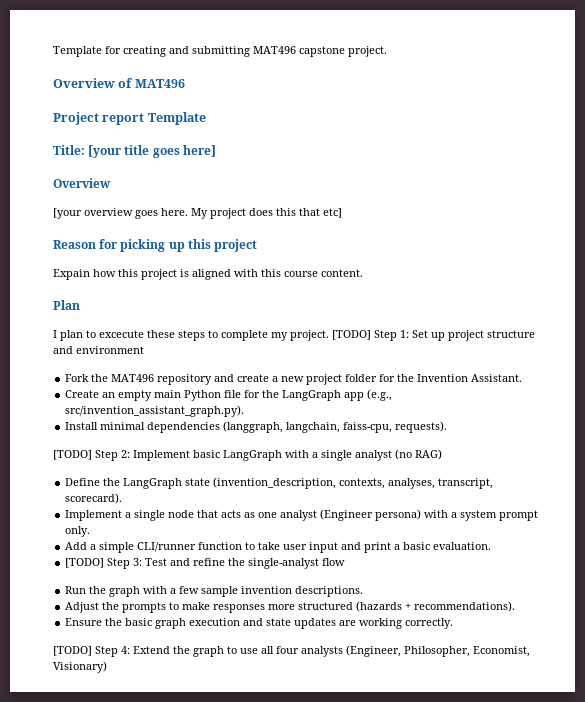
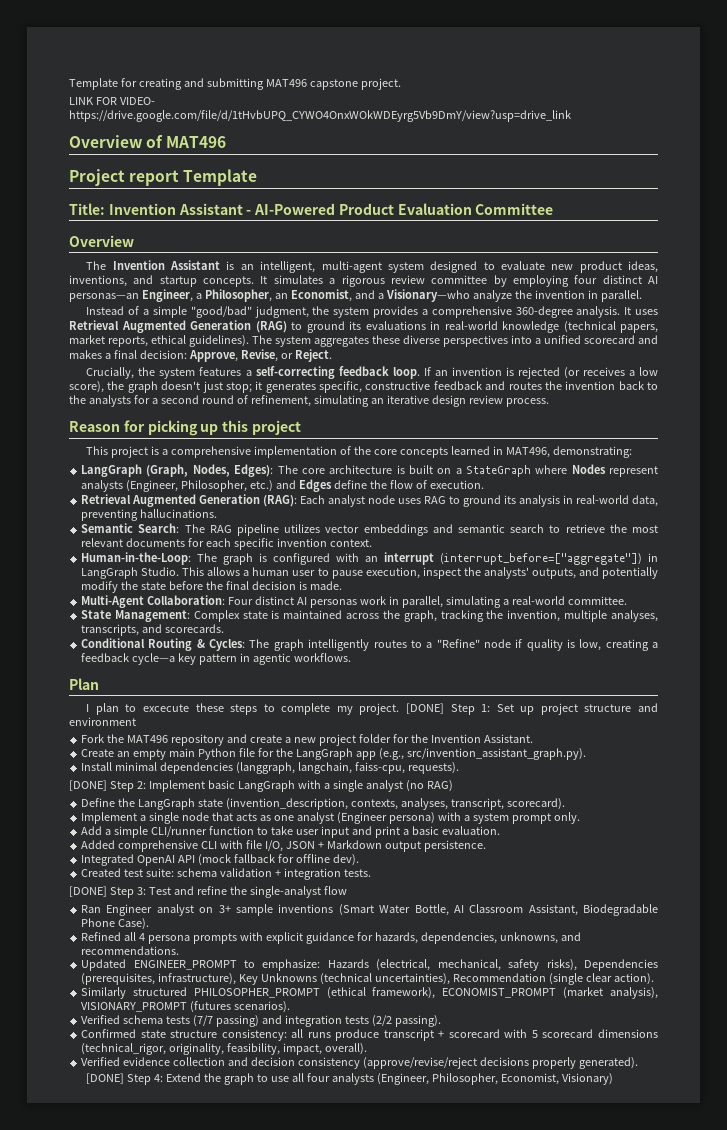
(387, 51) none -> [69,97,155,105] [69,110,571,122] // LINK FOR VIDEO- https://drive.google.com/file/d/1tHvbUPQ_CYWO4OnxWOkWDEyrg5Vb9DmY/view?usp=drive_link
[88,145,216,158] [53,178,111,188] [53,208,342,219] [your title goes here] // Overview // [your overview goes here. My project does this that etc] -> [108,203,554,215] [69,235,134,247] [86,260,658,273] [69,275,658,287] [69,289,642,302] [86,306,659,318] [69,320,658,333] [69,335,658,347] [69,349,332,362] [86,366,658,379] [69,381,658,393] [69,395,549,407] Invention Assistant - AI-Powered Product Evaluation Committee // Overview // The Invention Assistant is an intelligent, multi-agent system designed to evaluate new product ideas, inventions, and startup concepts. It simulates a rigorous review committee by employing four distinct AI personas—an Engineer, a Philosopher, an Economist, and a Visionary—who analyze the invention in parallel. // Instead of a simple "good/bad" judgment, the system provides a comprehensive 360-degree analysis. It uses Retrieval Augmented Generation (RAG) to ground its evaluations in real-world knowledge (technical papers, market reports, ethical guidelines). The system aggregates these diverse perspectives into a unified scorecard and makes a final decision: Approve, Revise, or Reject. // Crucially, the system features a self-correcting feedback loop. If an invention is rejected (or receives a low score), the graph doesn't just stop; it generates specific, constructive feedback and routes the invention back to the analysts for a second round of refinement, simulating an iterative design review process.
[53,269,363,280] Expain how this project is aligned with this course content. -> [86,446,632,458] [81,464,659,477] [81,479,484,492] [81,494,659,507] [81,509,218,521] [81,523,658,536] [81,538,372,550] [81,552,658,565] [81,567,658,579] [81,581,342,593] [81,595,627,608] [81,610,659,622] [81,624,225,636] [81,638,659,651] [81,653,351,665] This project is a comprehensive implementation of the core concepts learned in MAT496, demonstrating: // LangGraph (Graph, Nodes, Edges): The core architecture is built on a StateGraph where Nodes represent analysts (Engineer, Philosopher, etc.) and Edges define the flow of execution. // Retrieval Augmented Generation (RAG): Each analyst node uses RAG to ground its analysis in real-world data, preventing hallucinations. // Semantic Search: The RAG pipeline utilizes vector embeddings and semantic search to retrieve the most relevant documents for each specific invention context. // Human-in-the-Loop: The graph is configured with an interrupt (interrupt_before=["aggregate"]) in LangGraph Studio. This allows a human user to pause execution, inspect the analysts' outputs, and potentially modify the state before the final decision is made. // Multi-Agent Collaboration: Four distinct AI personas work in parallel, simulating a real-world committee. // State Management: Complex state is maintained across the graph, tracking the invention, multiple analyses, transcripts, and scorecards. // Conditional Routing & Cycles: The graph intelligently routes to a "Refine" node if quality is low, creating a feedback cycle—a key pattern in agentic workflows.
[332,330,371,340] [TODO] -> [406,703,445,714] [DONE]
[53,450,92,460] [TODO] -> [69,780,107,791] [DONE]
[65,558,105,568] [TODO] -> [81,840,486,852] [81,854,359,866] [81,868,371,880] [69,886,107,897] Added comprehensive CLI with file I/O, JSON + Markdown output persistence. // Integrated OpenAI API (mock fallback for offline dev). // Created test suite: schema validation + integration tests. // [DONE]
[65,586,364,597] [65,601,516,613] [65,618,454,629] [53,646,92,656] Run the graph with a few sample invention descriptions. // Adjust the prompts to make responses more structured (hazards + recommendations). // Ensure the basic graph execution and state updates are working correctly. // [TODO] -> [81,904,658,916] [81,918,150,930] [81,932,581,944] [81,946,180,955] [81,959,658,971] [81,973,654,985] [81,987,658,999] [81,1001,291,1013] [81,1015,441,1027] [81,1029,658,1041] [81,1043,367,1055] [81,1057,638,1069] [86,1073,125,1084] Ran Engineer analyst on 3+ sample inventions (Smart Water Bottle, AI Classroom Assistant, Biodegradable Phone Case). // Refined all 4 persona prompts with explicit guidance for hazards, dependencies, unknowns, and recommendations. // Updated ENGINEER_PROMPT to emphasize: Hazards (electrical, mechanical, safety risks), Dependencies (prerequisites, infrastructure), Key Unknowns (technical uncertainties), Recommendation (single clear action). // Similarly structured PHILOSOPHER_PROMPT (ethical framework), ECONOMIST_PROMPT (market analysis), VISIONARY_PROMPT (futures scenarios). // Verified schema tests (7/7 passing) and integration tests (2/2 passing). // Confirmed state structure consistency: all runs produce transcript + scorecard with 5 scorecard dimensions (technical_rigor, originality, feasibility, impact, overall). // Verified evidence collection and decision consistency (approve/revise/reject decisions properly generated). // [DONE]

